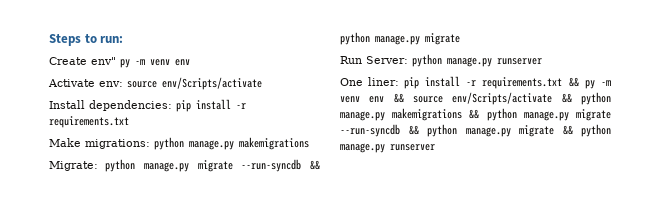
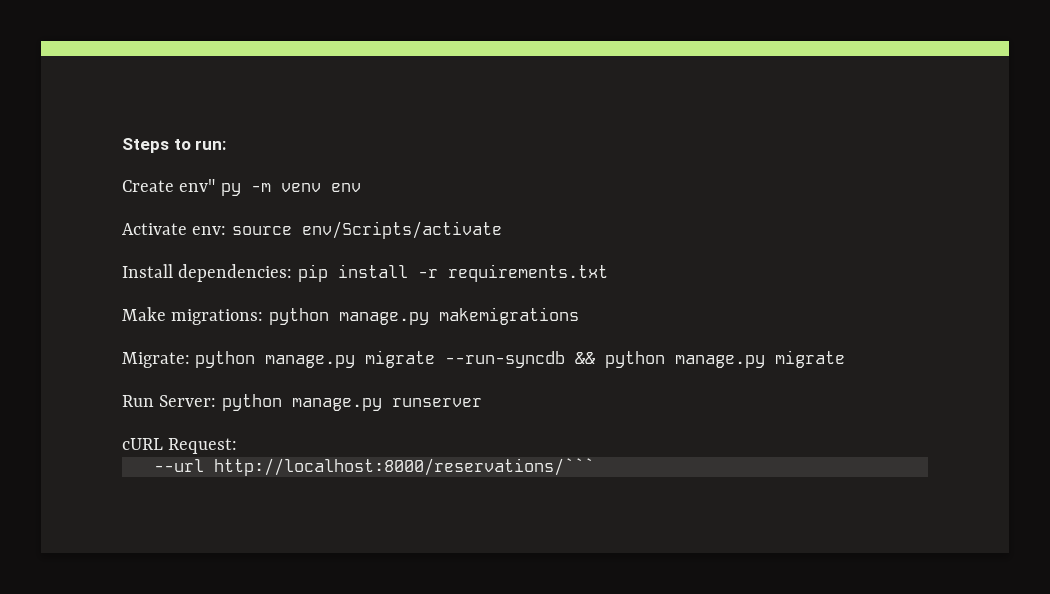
[340,76,611,89] [340,92,611,105] [340,108,611,121] [340,124,611,137] [340,143,435,153] One liner: pip install -r requirements.txt && py -m venv env && source env/Scripts/activate && python manage.py makemigrations && python manage.py migrate --run-syncdb && python manage.py migrate && python manage.py runserver -> [122,438,238,454] [154,458,594,476] cURL Request: // --url http://localhost:8000/reservations/```

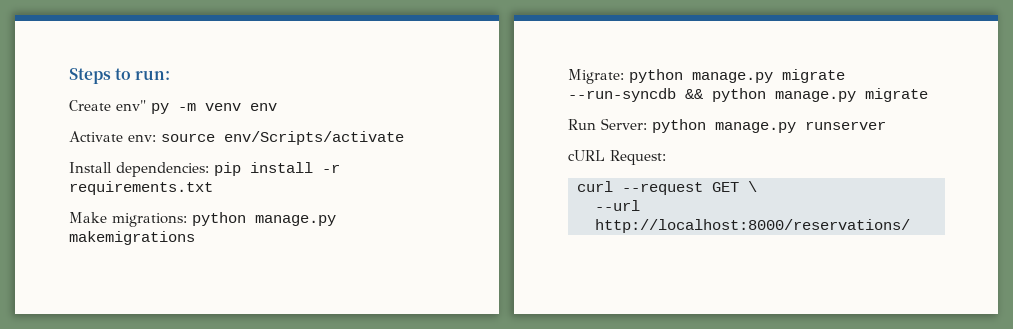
(238, 446) none -> [577,181,757,195] // curl --request GET \
[214,458,594,476] http://localhost:8000/reservations/``` -> [595,219,910,233] http://localhost:8000/reservations/

